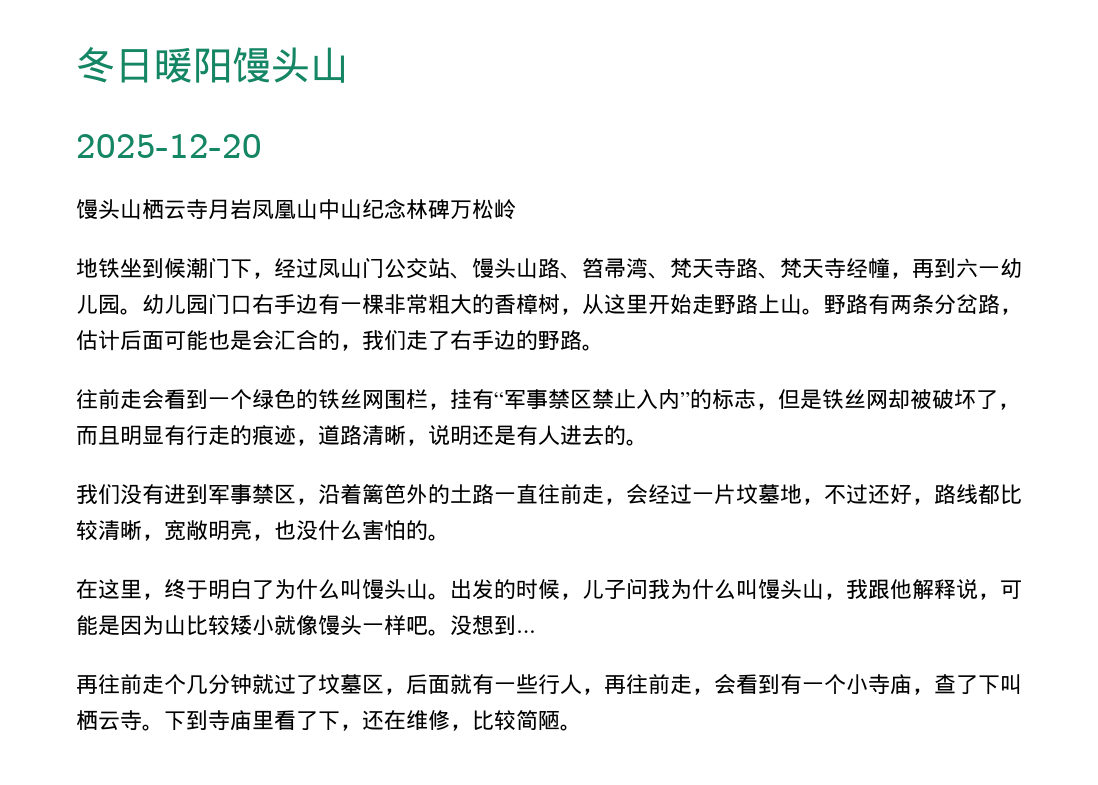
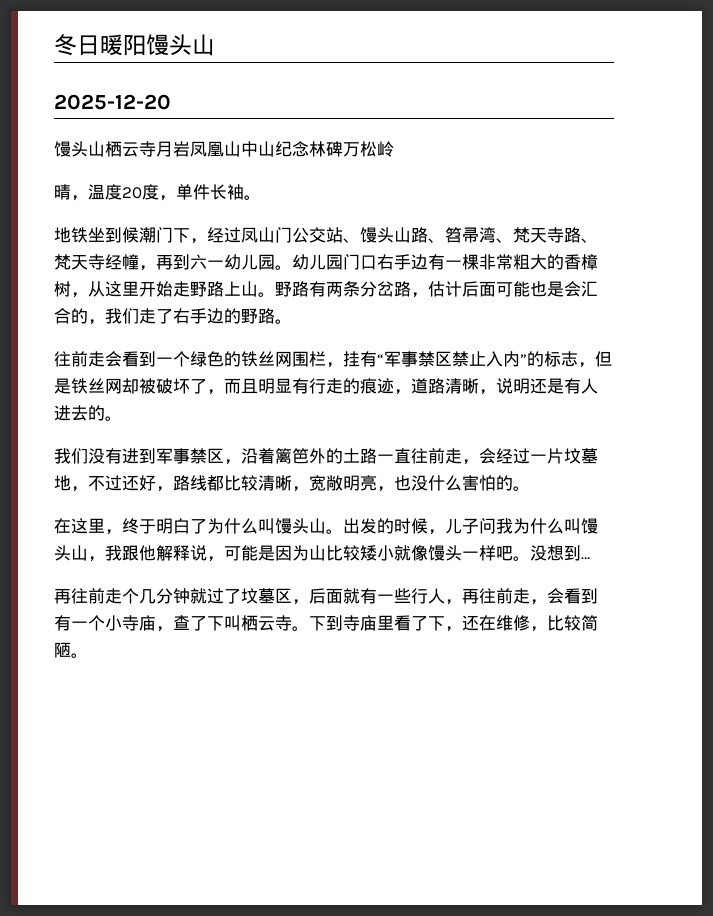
(516, 209) none -> [54,184,261,201] // 晴，温度20度，单件长袖。

